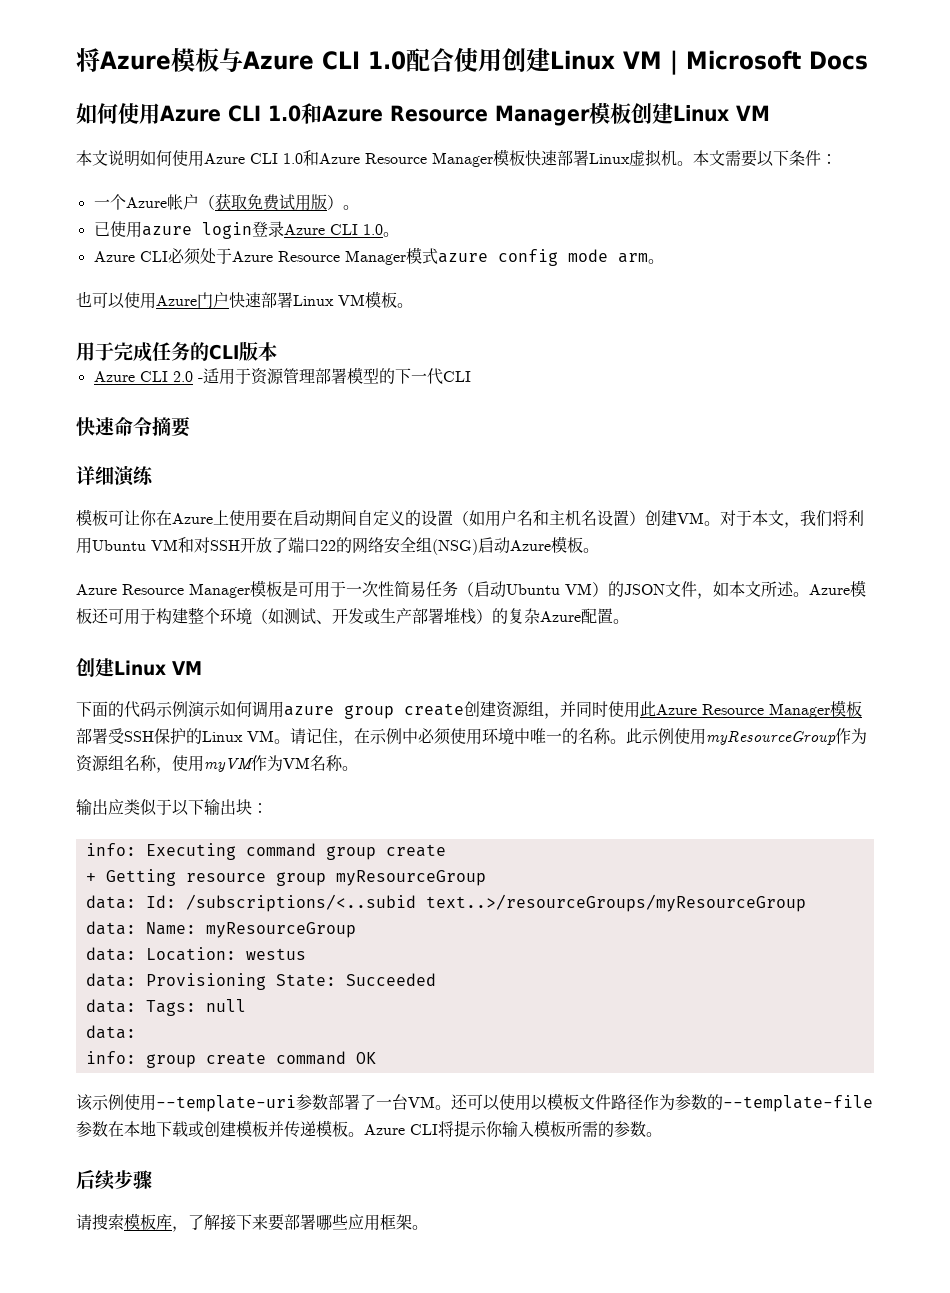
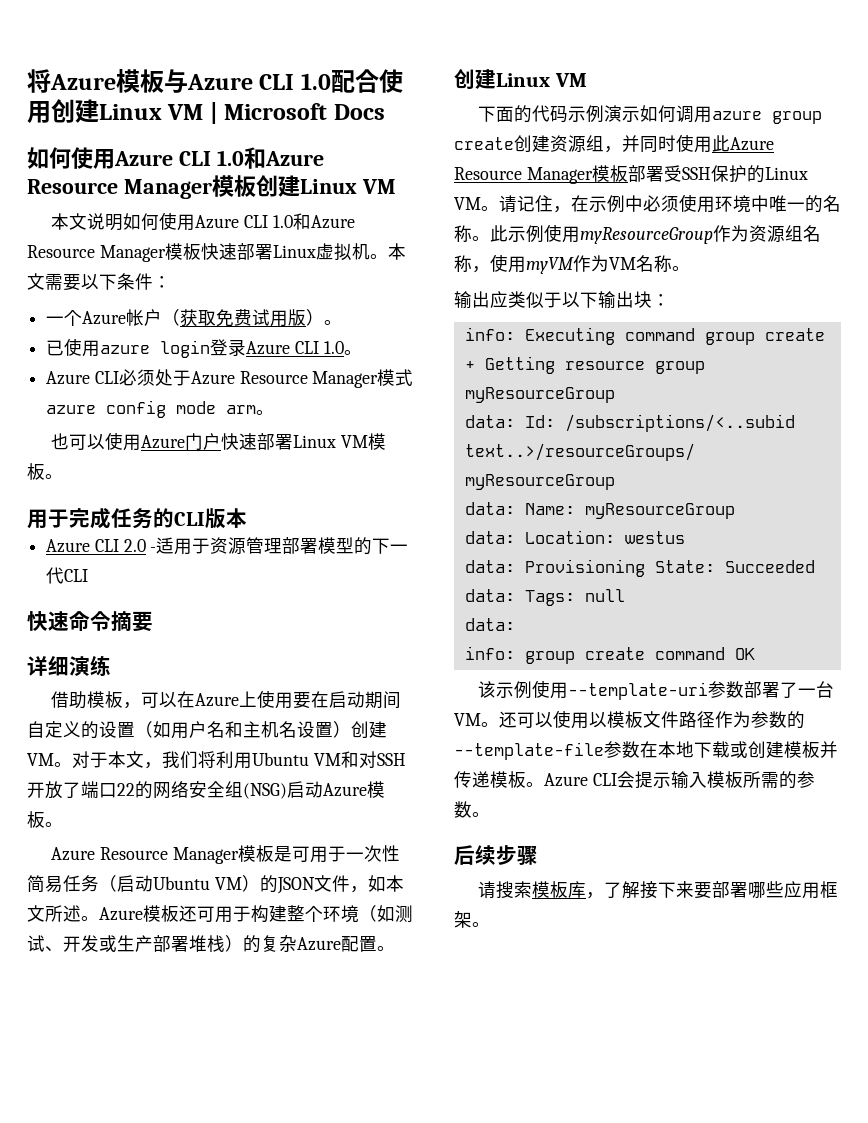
[76,509,157,526] 模板可让你 -> [51,691,178,709] 借助模板，可以
[438,1120,503,1137] 将提示你 -> [616,771,671,789] 会提示

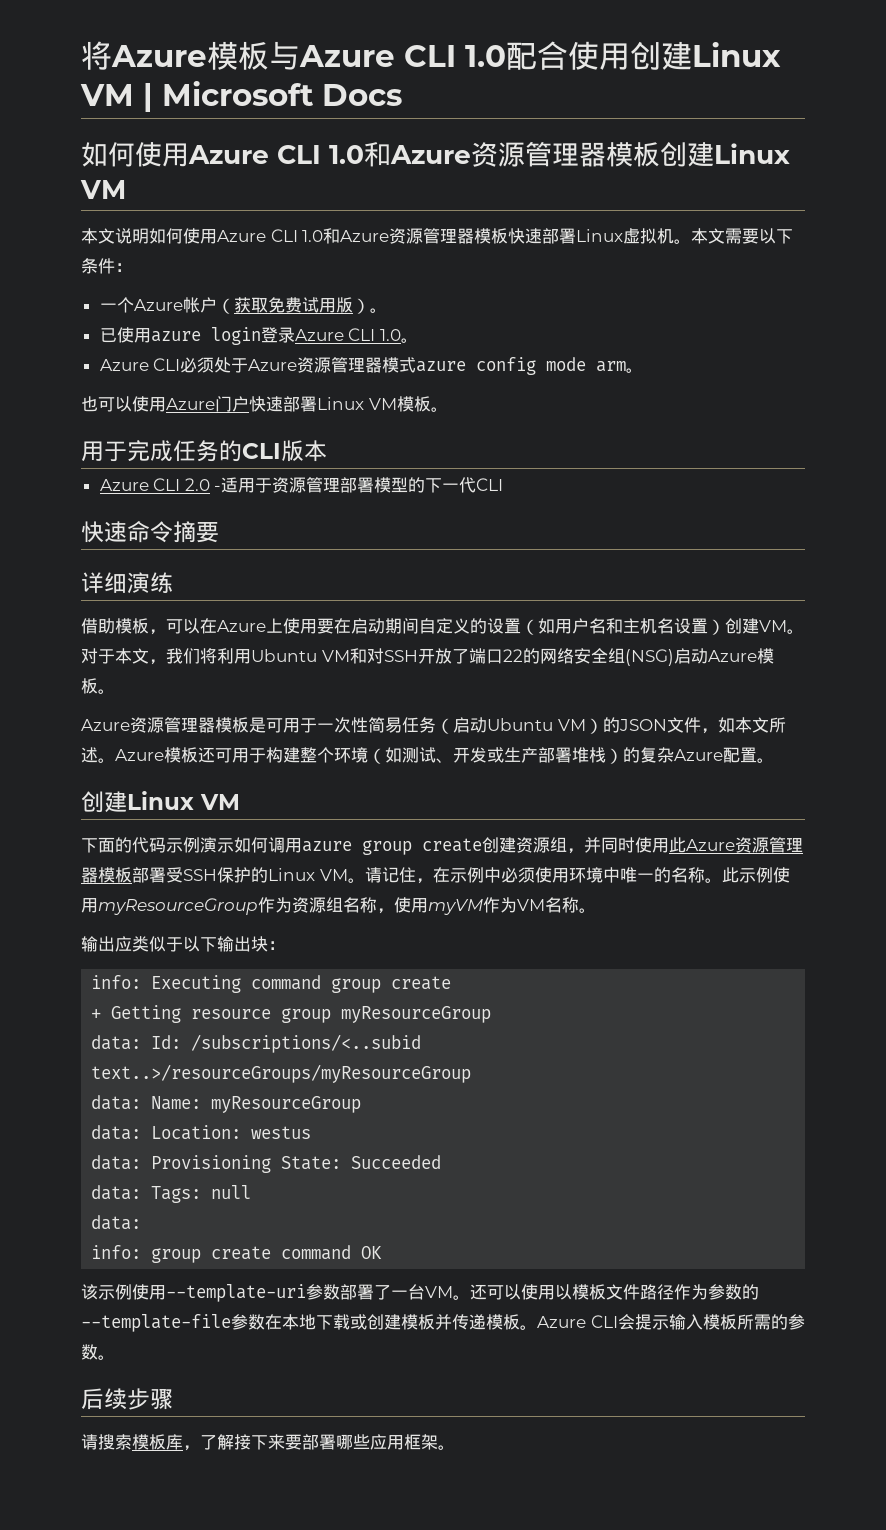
[27,179,212,199] Resource Manager -> [471,141,606,167] 资源管理器
[27,245,166,262] Resource Manager -> [389,228,475,244] 资源管理器
[239,371,379,388] Resource Manager -> [297,357,383,373] 资源管理器
[99,847,239,864] Resource Manager -> [130,717,215,733] 资源管理器
[454,167,593,184] Resource Manager -> [735,837,803,853] [81,867,98,883] 资源管理器

